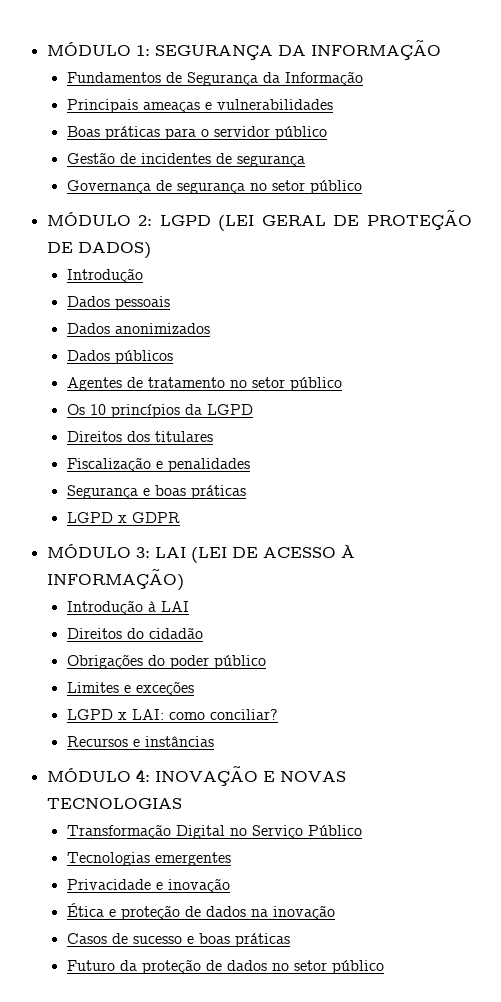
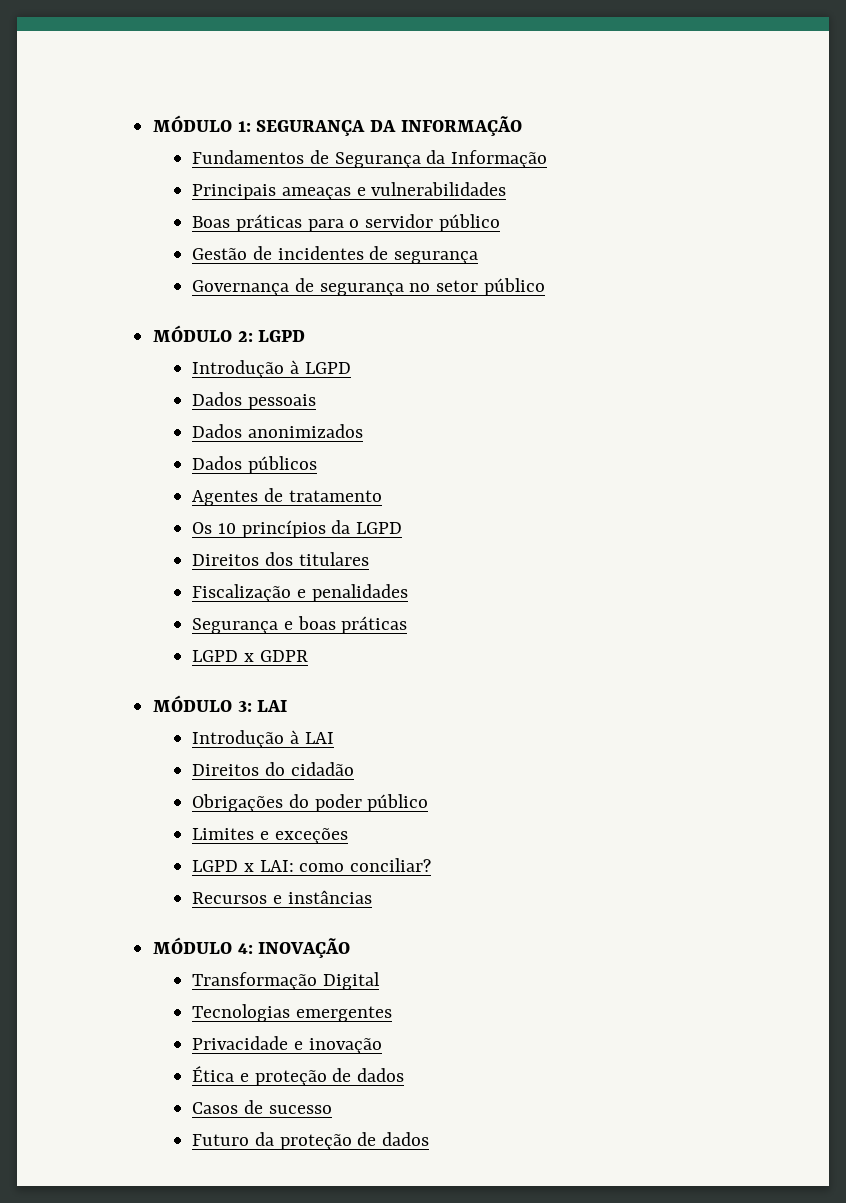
[218,210,472,231] [46,242,151,259] [66,268,143,283] (LEI GERAL DE PROTEÇÃO DE DADOS) // Introdução -> [192,360,351,378] // Introdução à LGPD
[229,377,342,391] no setor público -> (382, 496) none
[190,544,355,563] [46,569,184,591] (LEI DE ACESSO À INFORMAÇÃO) -> (288, 706) none
[262,771,346,782] [46,798,182,809] E NOVAS TECNOLOGIAS -> (351, 948) none
[229,825,362,839] no Serviço Público -> (381, 981) none
[250,905,335,920] na inovação -> (405, 1075) none
[186,933,290,947] e boas práticas -> (332, 1109) none
[271,960,384,974] no setor público -> (430, 1139) none

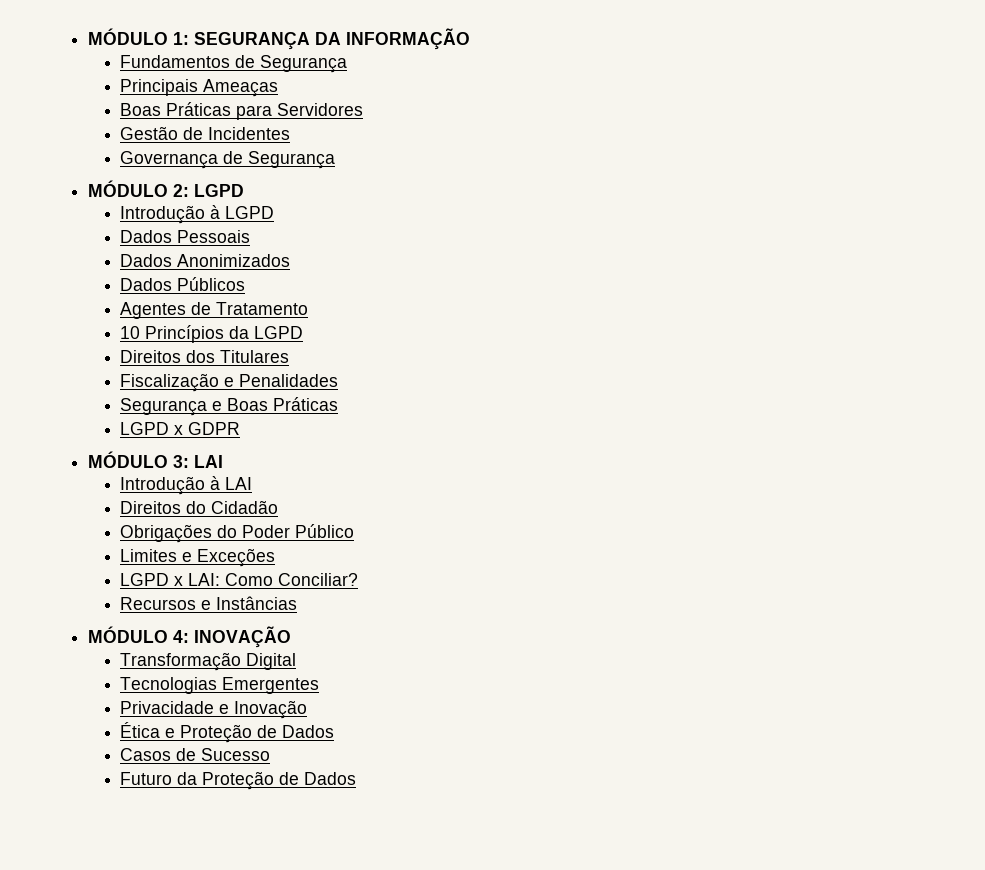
[426,150,548,168] da Informação -> (348, 64) none
[282,182,507,200] [192,214,500,232] ameaças e vulnerabilidades // Boas práticas para o servidor público -> [203,79,279,97] [120,102,364,120] Ameaças // Boas Práticas para Servidores
[277,246,479,264] incidentes de segurança -> [208,127,291,140] Incidentes
[319,278,545,296] segurança no setor público -> [248,151,336,169] Segurança
[248,394,317,410] [192,424,364,438] [192,456,318,474] pessoais // Dados anonimizados // Dados públicos -> [177,230,251,243] [120,254,291,267] [120,277,246,291] Pessoais // Dados Anonimizados // Dados Públicos
[288,490,382,502] [192,520,326,538] tratamento // Os 10 princípios -> [216,302,309,315] [120,325,225,343] Tratamento // 10 Princípios
[298,552,369,566] titulares -> [220,350,290,363] Titulares
[311,584,408,602] penalidades -> [239,374,339,387] Penalidades
[297,616,408,634] boas práticas -> [227,397,339,411] Boas Práticas
[290,762,354,776] cidadão -> [211,500,279,514] Cidadão
[314,794,429,812] poder público -> [242,524,355,538] Poder Público
[274,828,348,844] exceções -> [197,548,276,567] Exceções
[299,858,432,872] como conciliar? -> [225,573,359,586] Como Conciliar?
[287,890,372,904] instâncias -> [216,596,298,610] Instâncias
[296,1006,393,1022] emergentes -> [222,677,320,694] Emergentes
[308,1038,382,1054] inovação -> [234,700,308,719] Inovação
[254,1068,405,1086] proteção de dados -> [180,724,335,743] Proteção de Dados
[268,1105,332,1114] sucesso -> [201,748,271,761] Sucesso
[279,1132,430,1150] proteção de dados -> [202,771,357,790] Proteção de Dados

